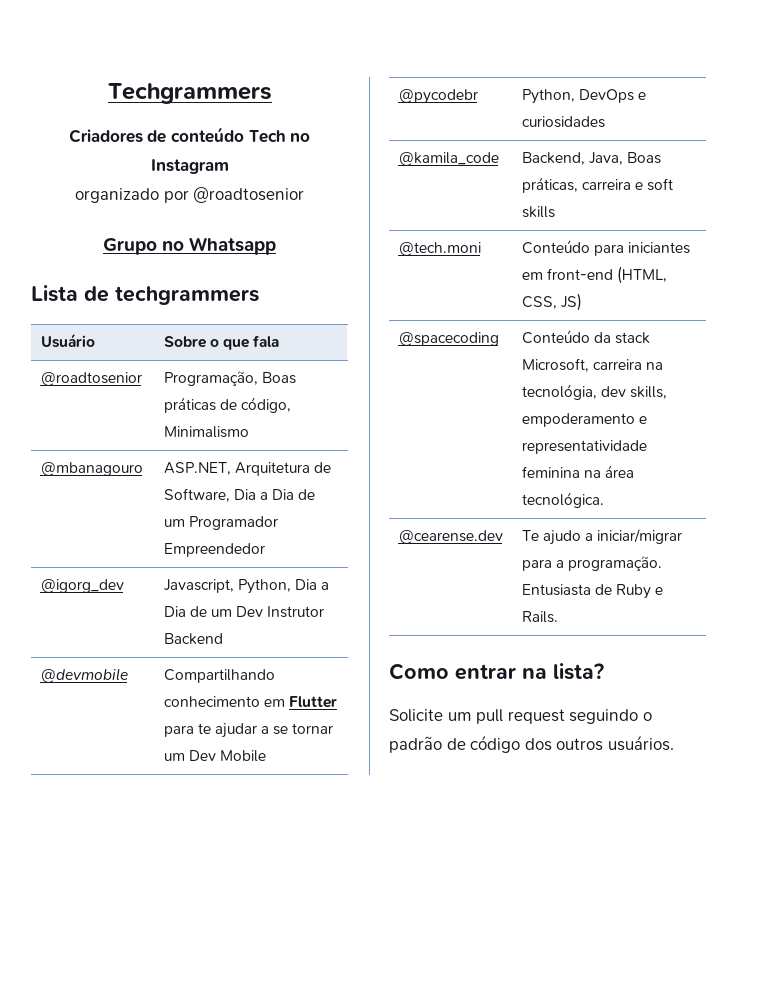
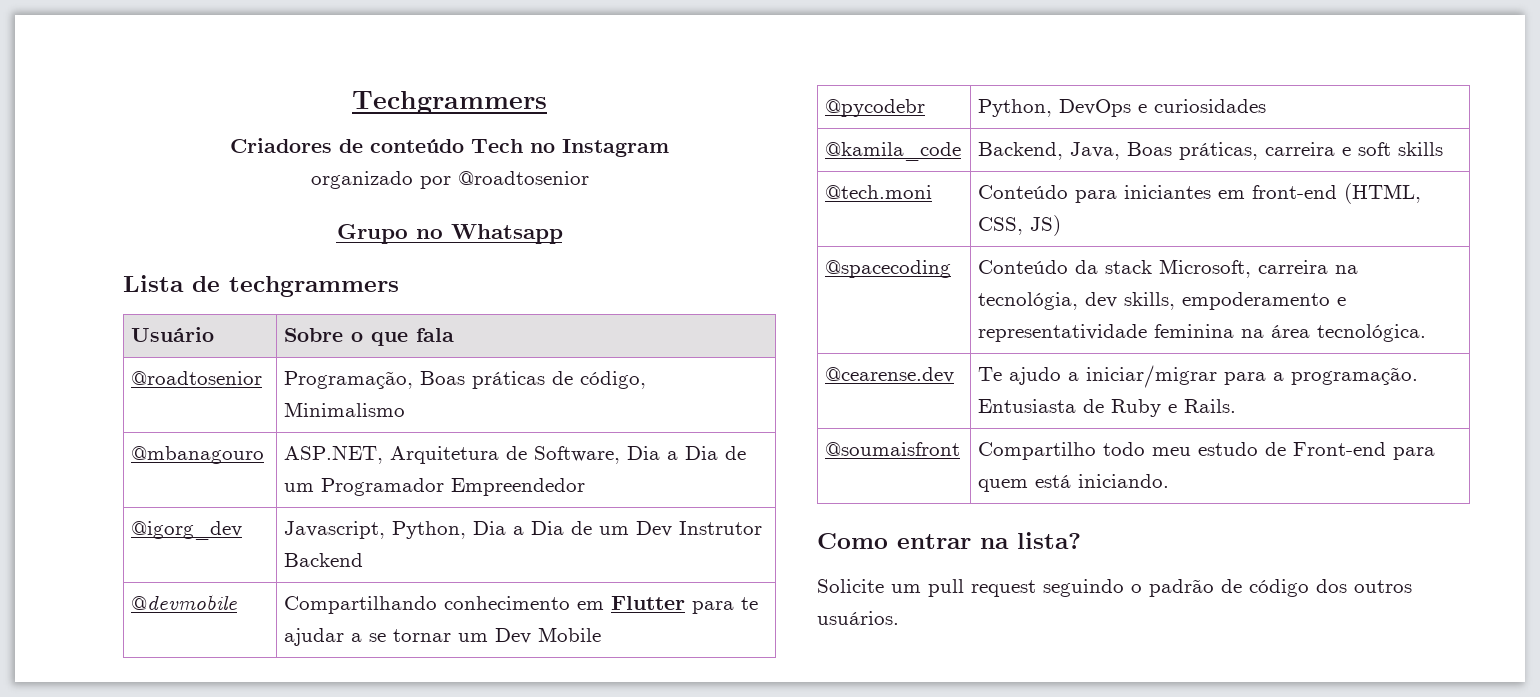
(558, 617) none -> [825,442,961,456] [978,442,1436,460] [978,474,1170,492] // @soumaisfront | Compartilho todo meu estudo de Front-end para quem está iniciando.

